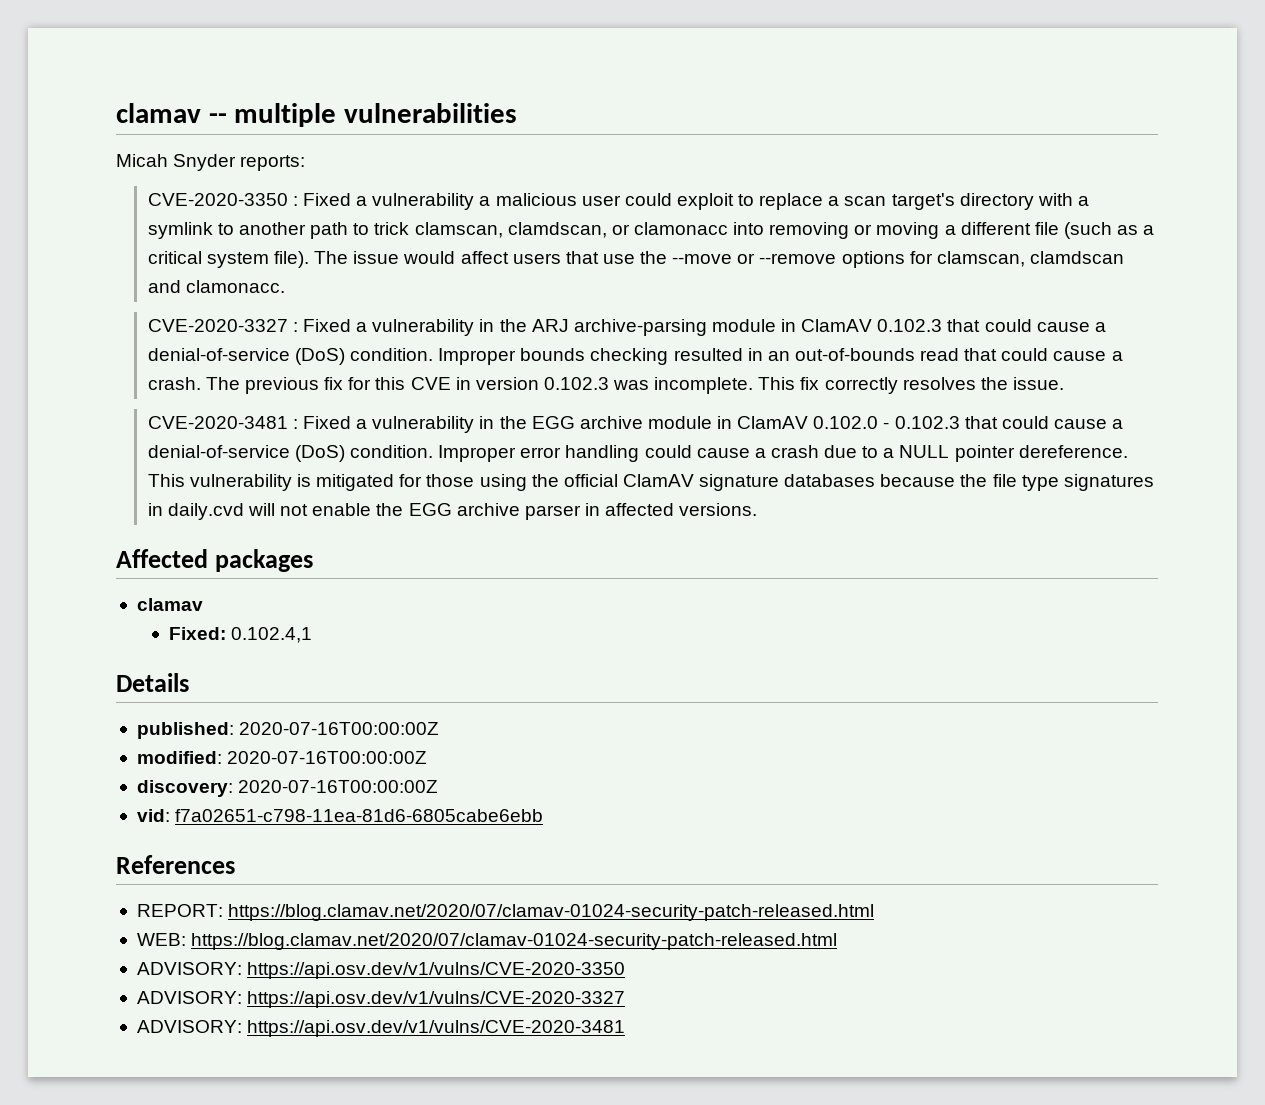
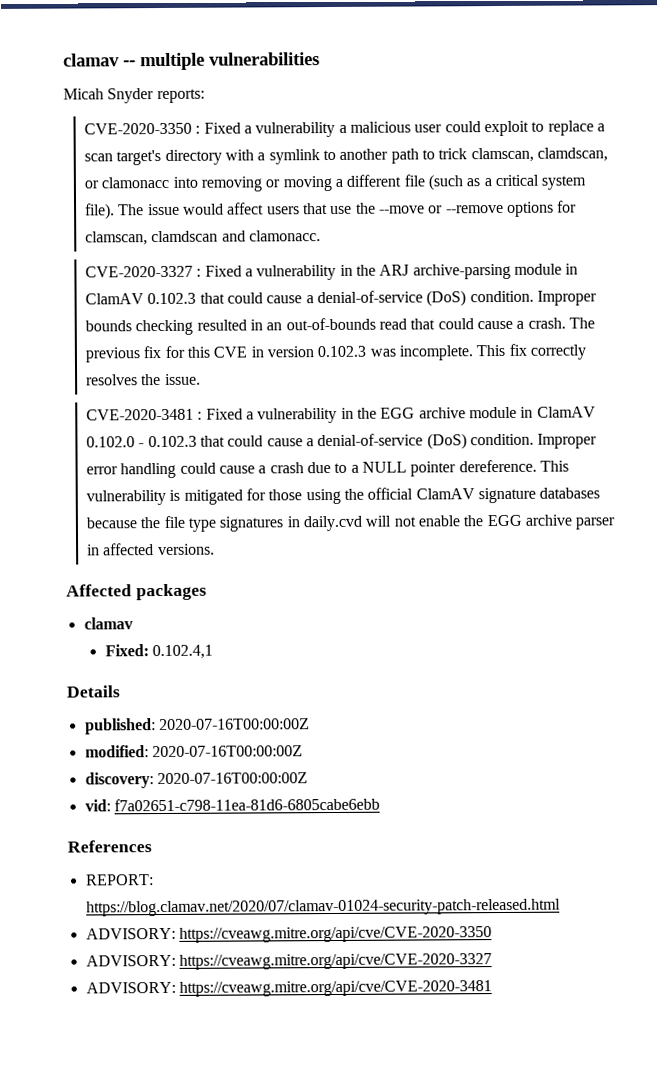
[136,933,838,950] [136,962,626,979] [136,991,626,1008] [136,1020,626,1037] WEB: https://blog.clamav.net/2020/07/clamav-01024-security-patch-released.html // ADVISORY: https://api.osv.dev/v1/vulns/CVE-2020-3350 // ADVISORY: https://api.osv.dev/v1/vulns/CVE-2020-3327 // ADVISORY: https://api.osv.dev/v1/vulns/CVE-2020-3481 -> [85,926,492,943] [85,953,492,970] [85,980,492,997] ADVISORY: https://cveawg.mitre.org/api/cve/CVE-2020-3350 // ADVISORY: https://cveawg.mitre.org/api/cve/CVE-2020-3327 // ADVISORY: https://cveawg.mitre.org/api/cve/CVE-2020-3481

